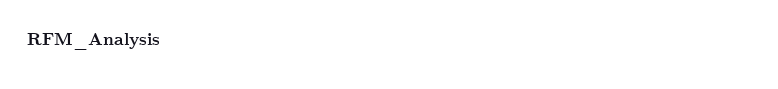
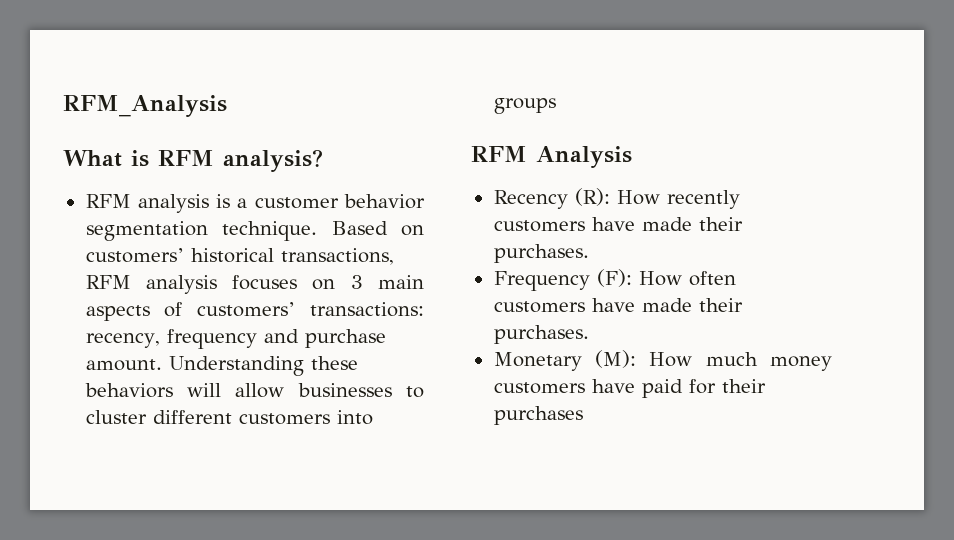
(160, 41) none -> [63,149,323,172] [85,194,425,213] [85,221,424,241] [85,248,394,265] [85,275,424,294] [85,302,424,321] [85,329,386,349] [85,356,358,376] [84,383,424,398] [85,410,373,425] [493,98,556,114] [471,146,632,168] [493,188,740,209] [493,217,743,232] [493,244,589,263] [493,269,736,291] [493,298,743,313] [493,325,589,344] [493,350,832,371] [493,379,766,398] [493,406,583,425] // What is RFM analysis? // RFM analysis is a customer behavior segmentation technique. Based on customers’ historical transactions, RFM analysis focuses on 3 main aspects of customers’ transactions: recency, frequency and purchase amount. Understanding these behaviors will allow businesses to cluster different customers into groups // RFM Analysis // Recency (R): How recently customers have made their purchases. // Frequency (F): How often customers have made their purchases. // Monetary (M): How much money customers have paid for their purchases

